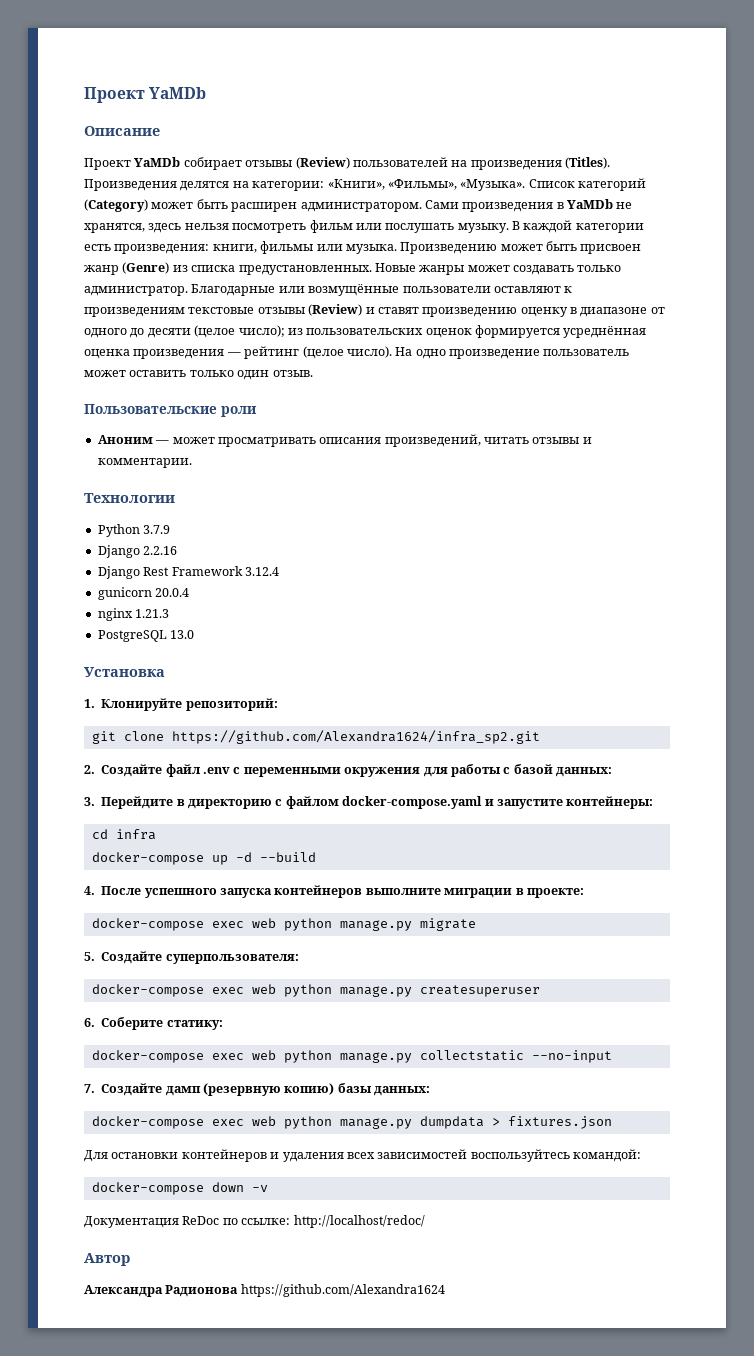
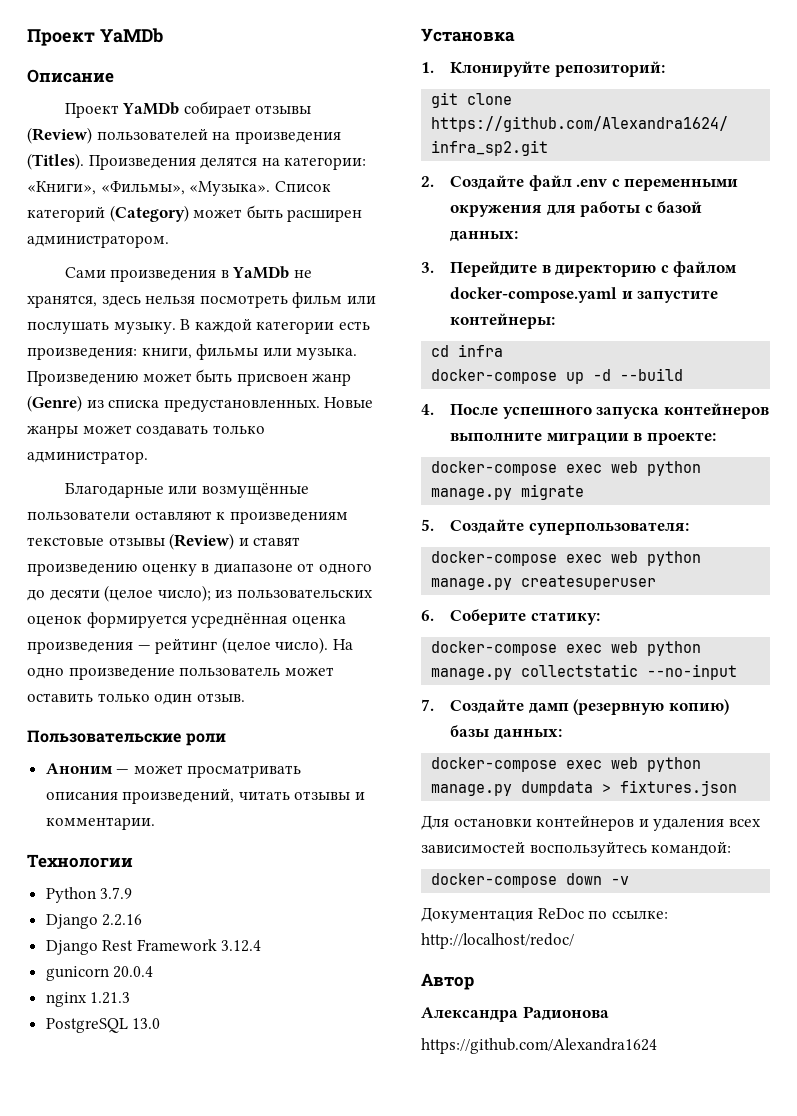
(422, 207) none -> (169, 241) //
(188, 291) none -> (148, 457) //
(239, 1291) none -> (609, 1013) //

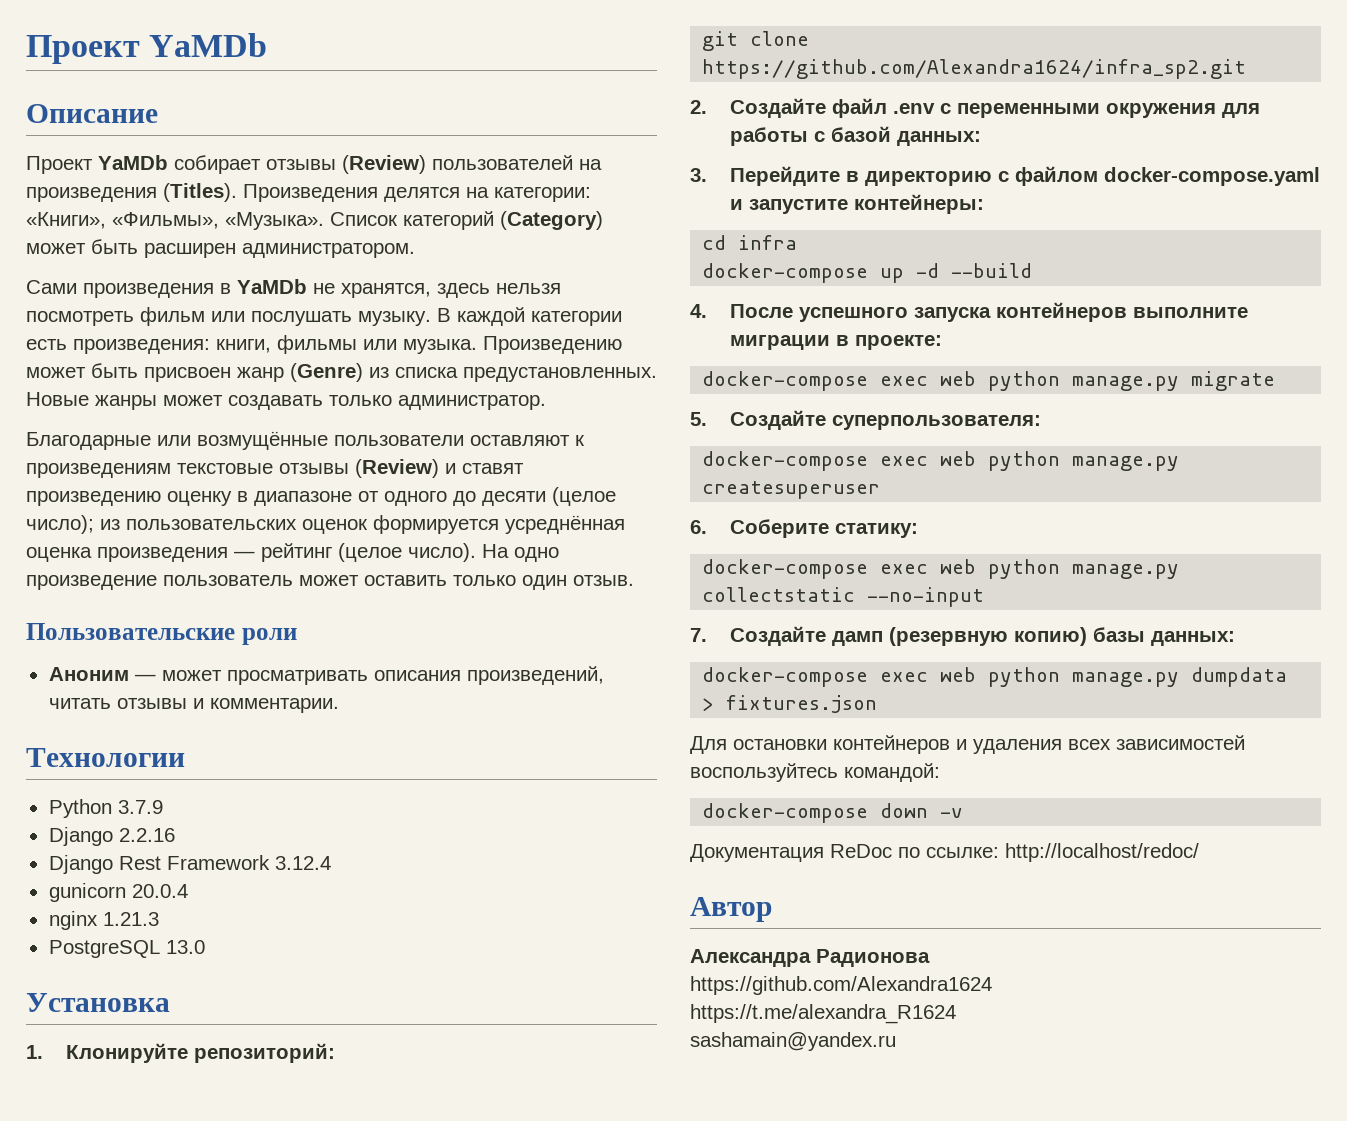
(657, 1046) none -> [690,1004,956,1024] [690,1032,896,1051] // https://t.me/alexandra_R1624 // sashamain@yandex.ru

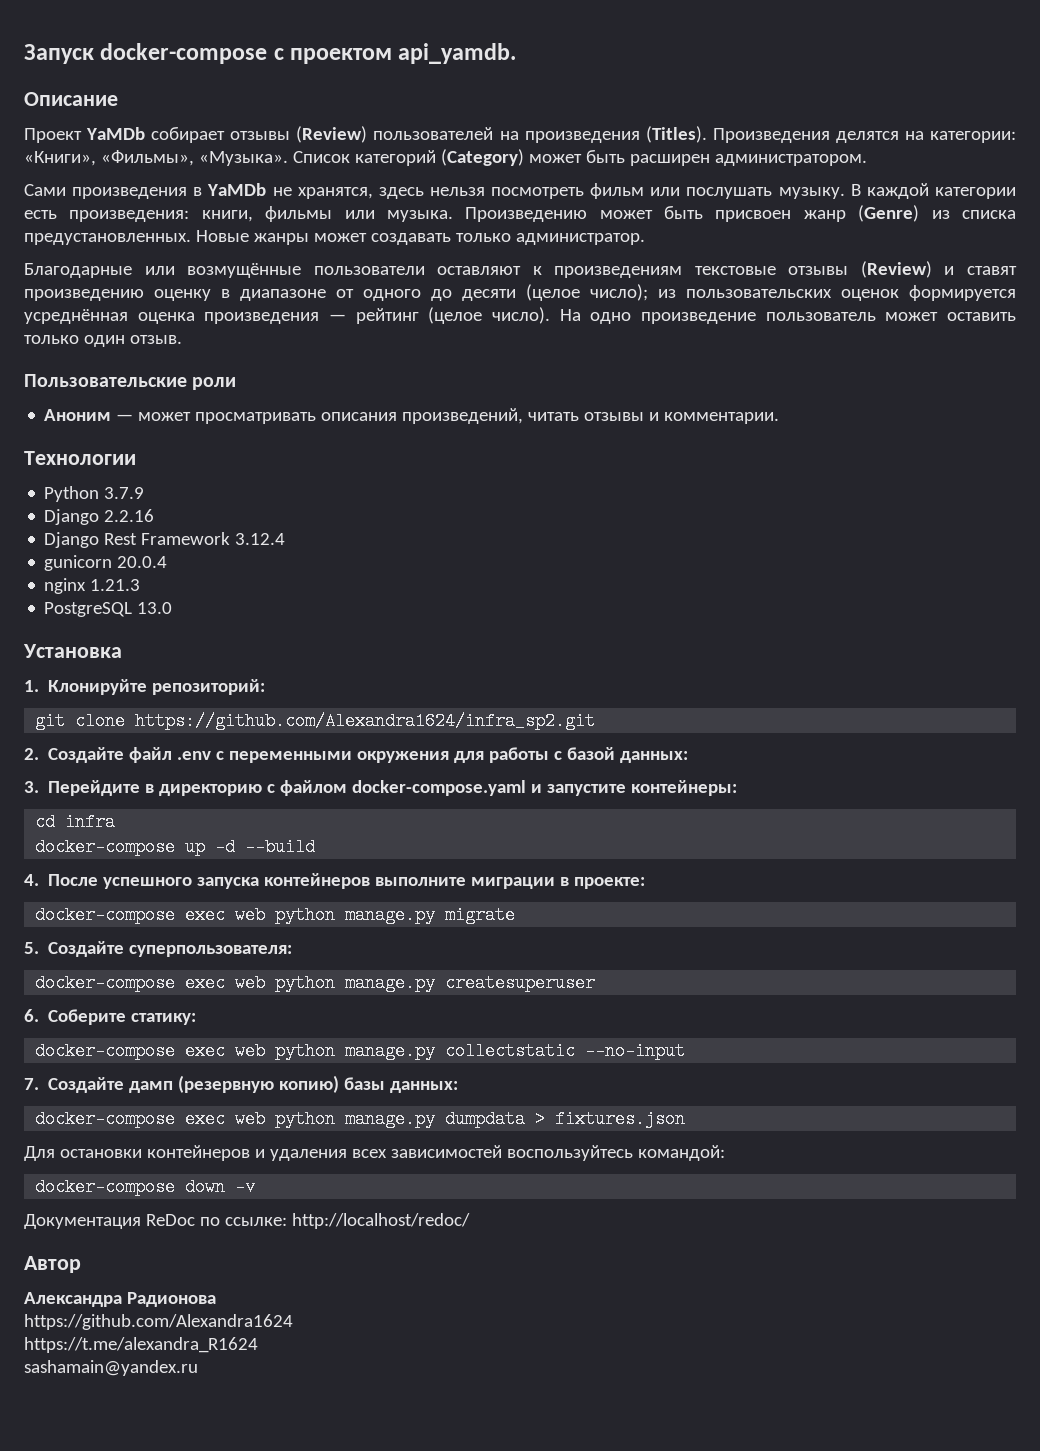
[26,33,268,64] Проект YaMDb -> [24,43,517,64] Запуск docker-compose с проектом api_yamdb.

